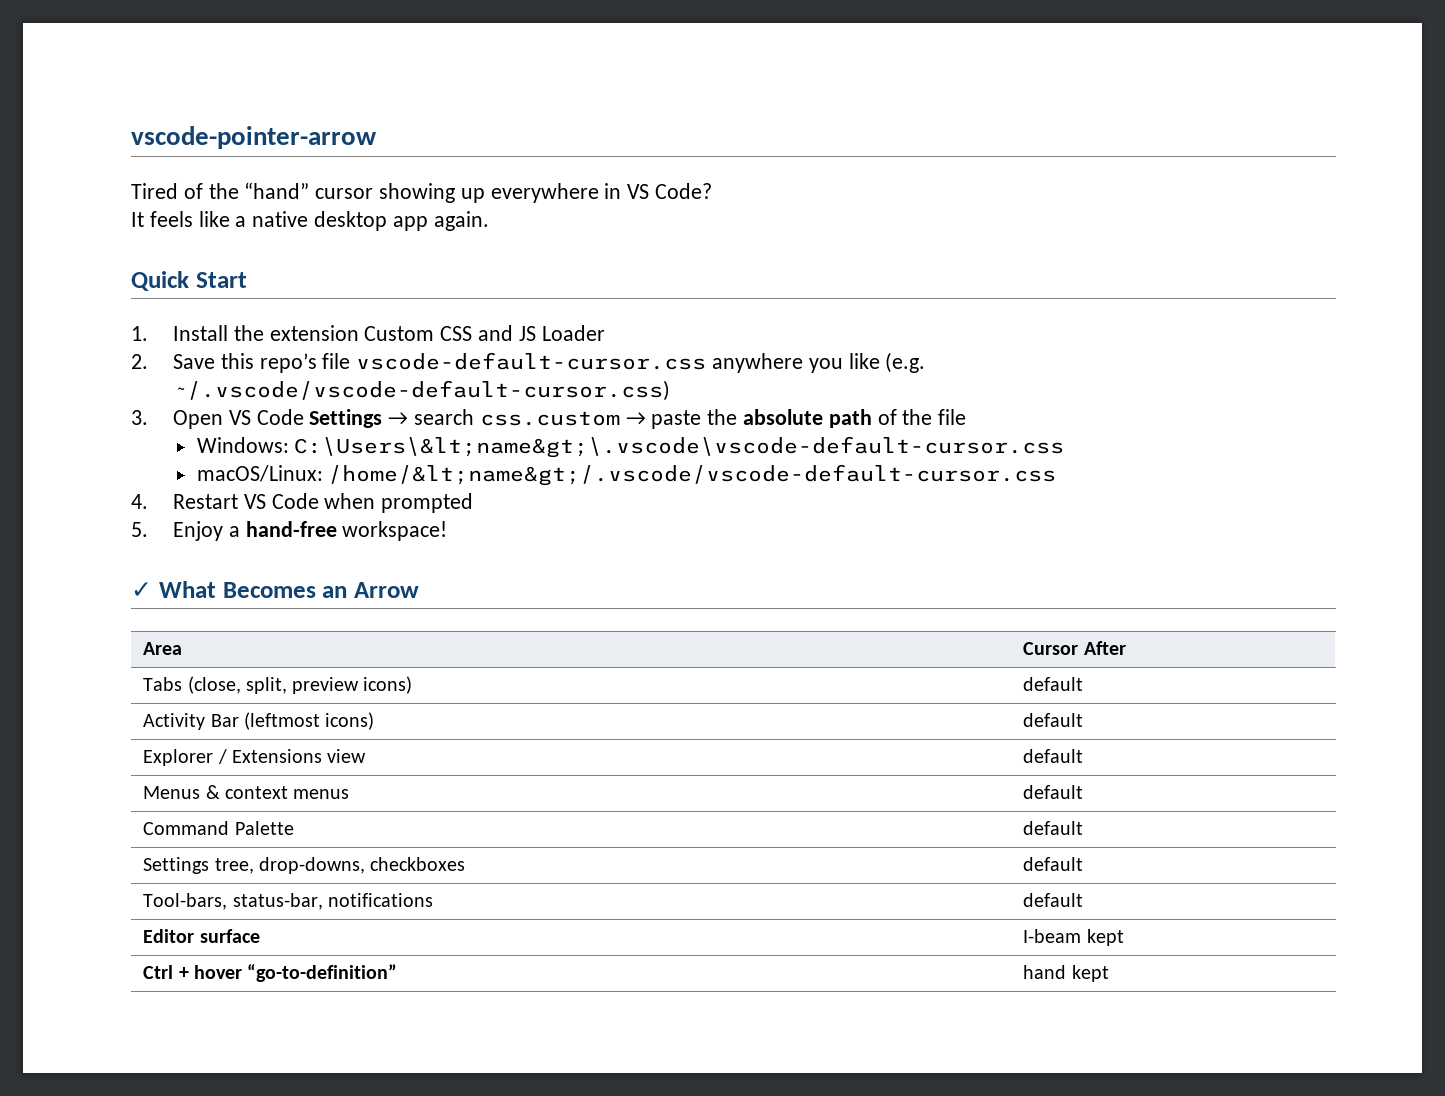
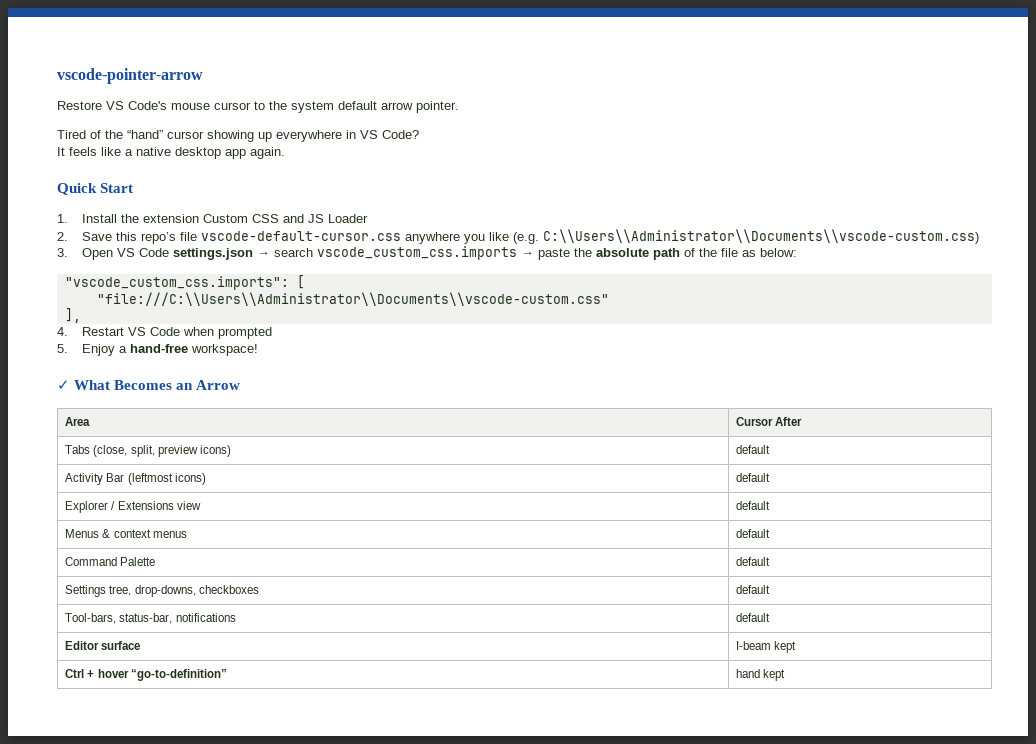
(377, 137) none -> [57,101,459,113] // Restore VS Code's mouse cursor to the system default arrow pointer.
[173,380,671,401] ~/.vscode/vscode-default-cursor.css) -> [543,229,980,244] C:\\Users\\Administrator\\Documents\\vscode-custom.css)
[309,409,383,428] Settings -> [173,248,254,260] settings.json
[479,411,620,426] css.custom -> [317,246,518,260] vscode_custom_css.imports
[196,436,1065,458] [196,464,1057,486] // Windows: C:\Users\&lt;name&gt;\.vscode\vscode-default-cursor.css // macOS/Linux: /home/&lt;name&gt;/.vscode/vscode-default-cursor.css -> [742,248,798,257] [64,275,305,290] [96,292,609,306] [64,308,81,323] as below: // "vscode_custom_css.imports": [ // "file:///C:\\Users\\Administrator\\Documents\\vscode-custom.css" // ],

